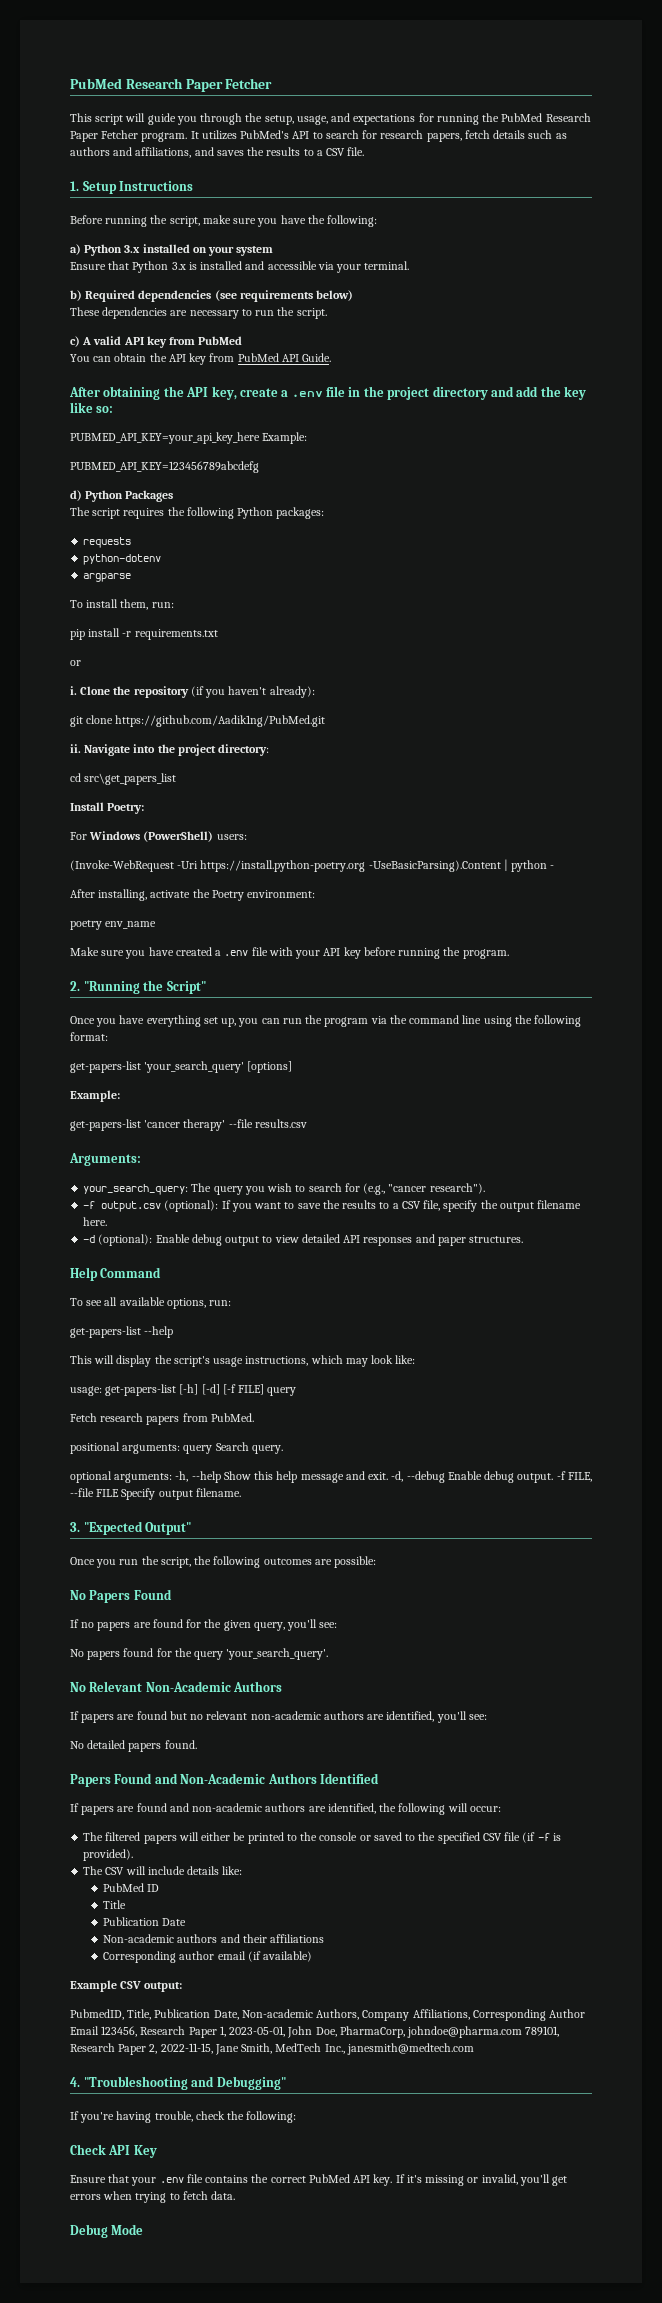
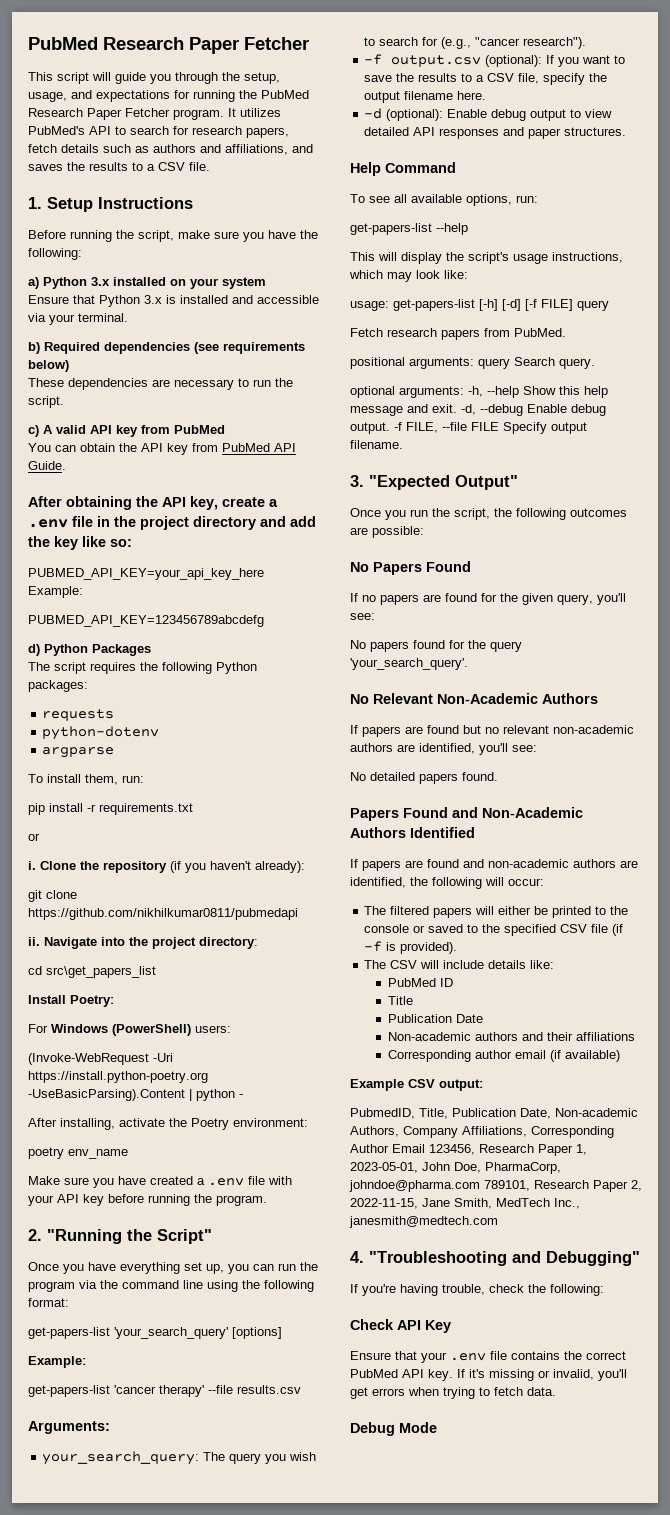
[115,715,326,727] https://github.com/Aadik1ng/PubMed.git -> [28,908,298,920] https://github.com/nikhilkumar0811/pubmedapi

